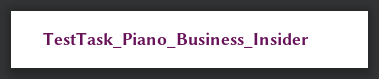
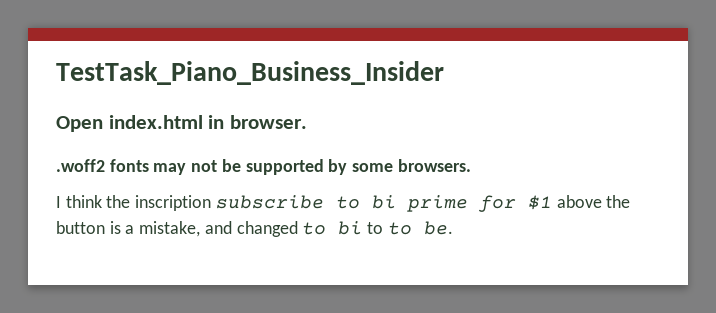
(309, 40) none -> [56,115,307,132] [56,159,471,175] [56,195,631,212] [56,221,453,237] // Open index.html in browser. // .woff2 fonts may not be supported by some browsers. // I think the inscription subscribe to bi prime for $1 above the button is a mistake, and changed to bi to to be.

